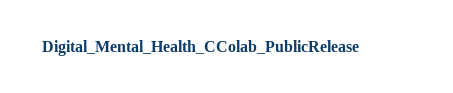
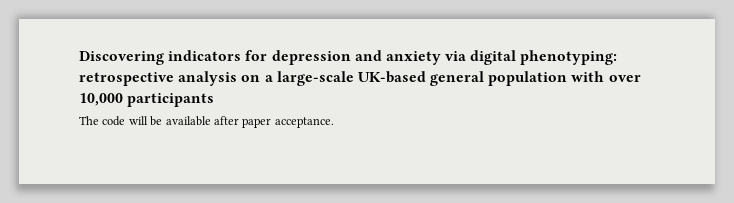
[42,40,359,56] Digital_Mental_Health_CColab_PublicRelease -> [79,50,618,65] [79,71,641,86] [79,93,215,107] [79,116,334,128] Discovering indicators for depression and anxiety via digital phenotyping: retrospective analysis on a large-scale UK-based general population with over 10,000 participants // The code will be available after paper acceptance.

